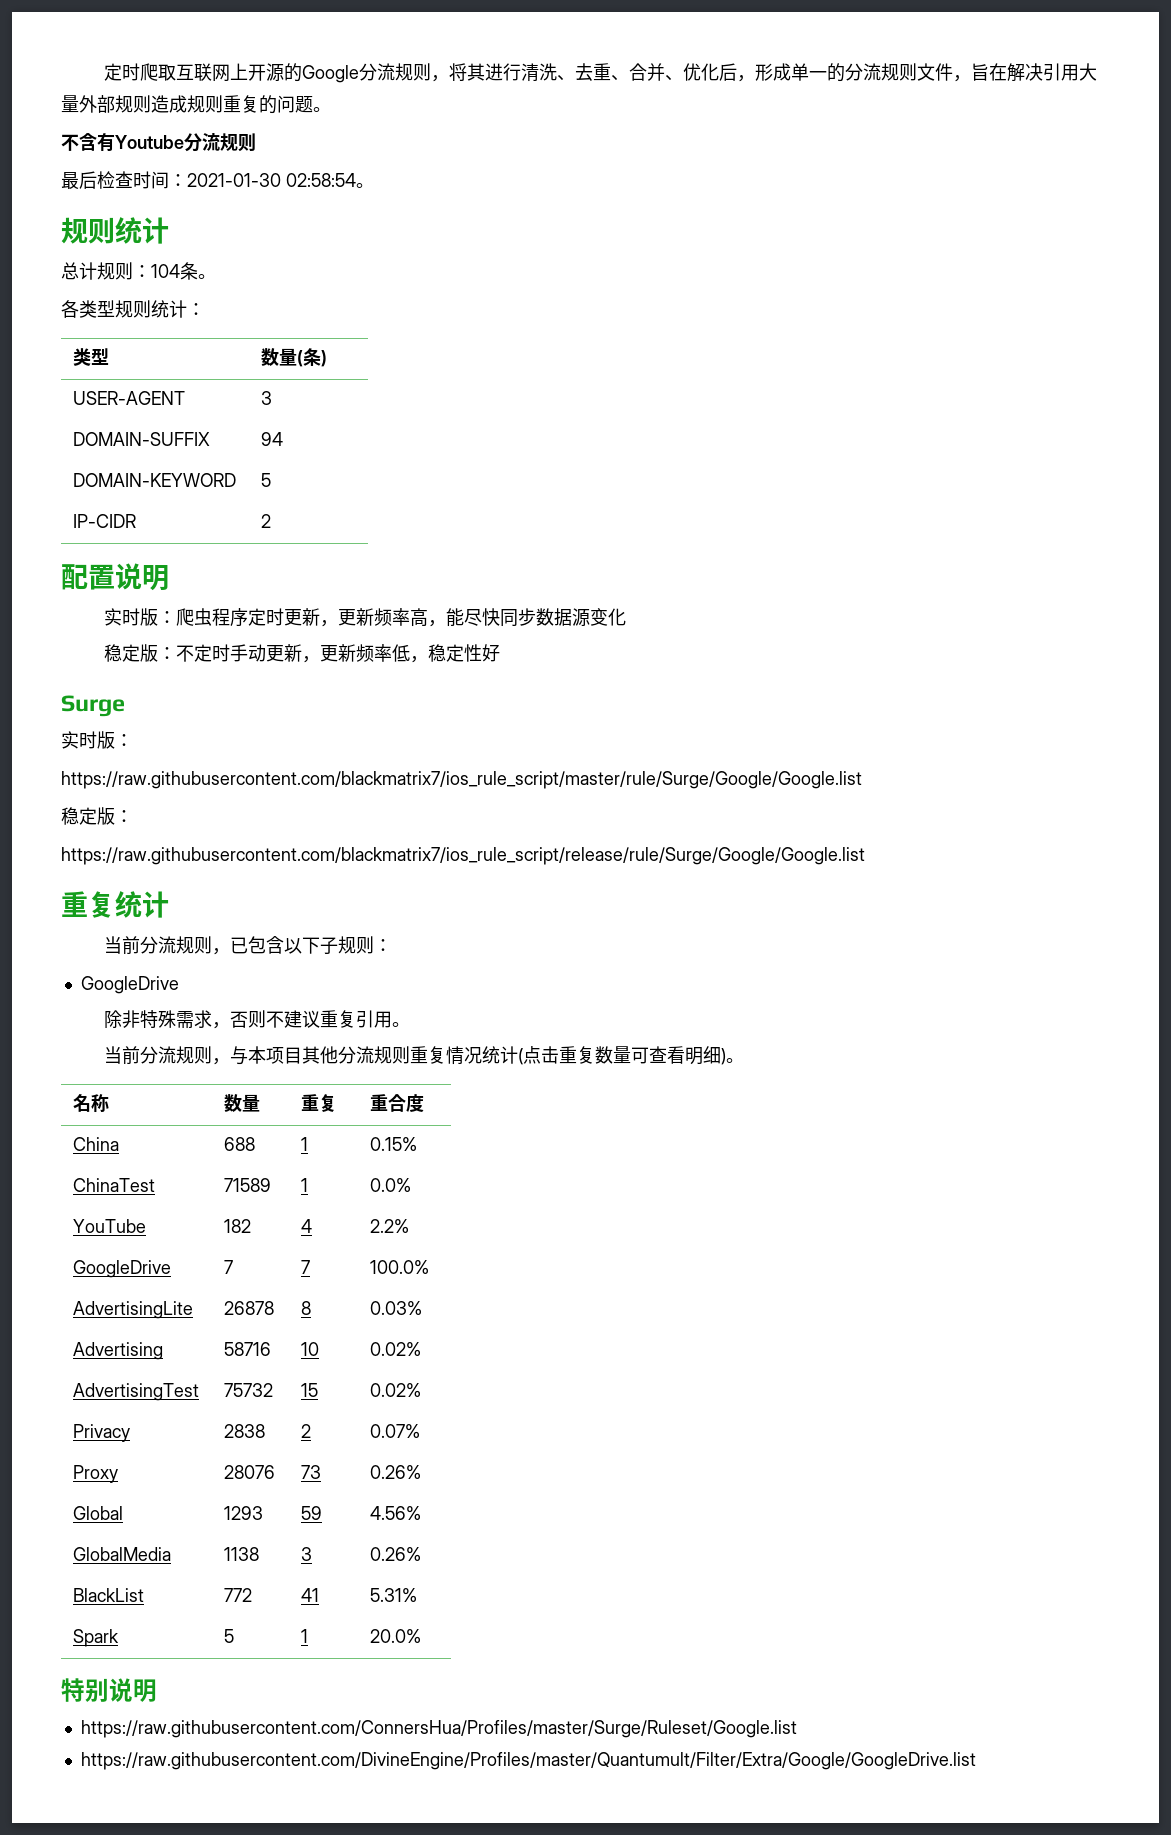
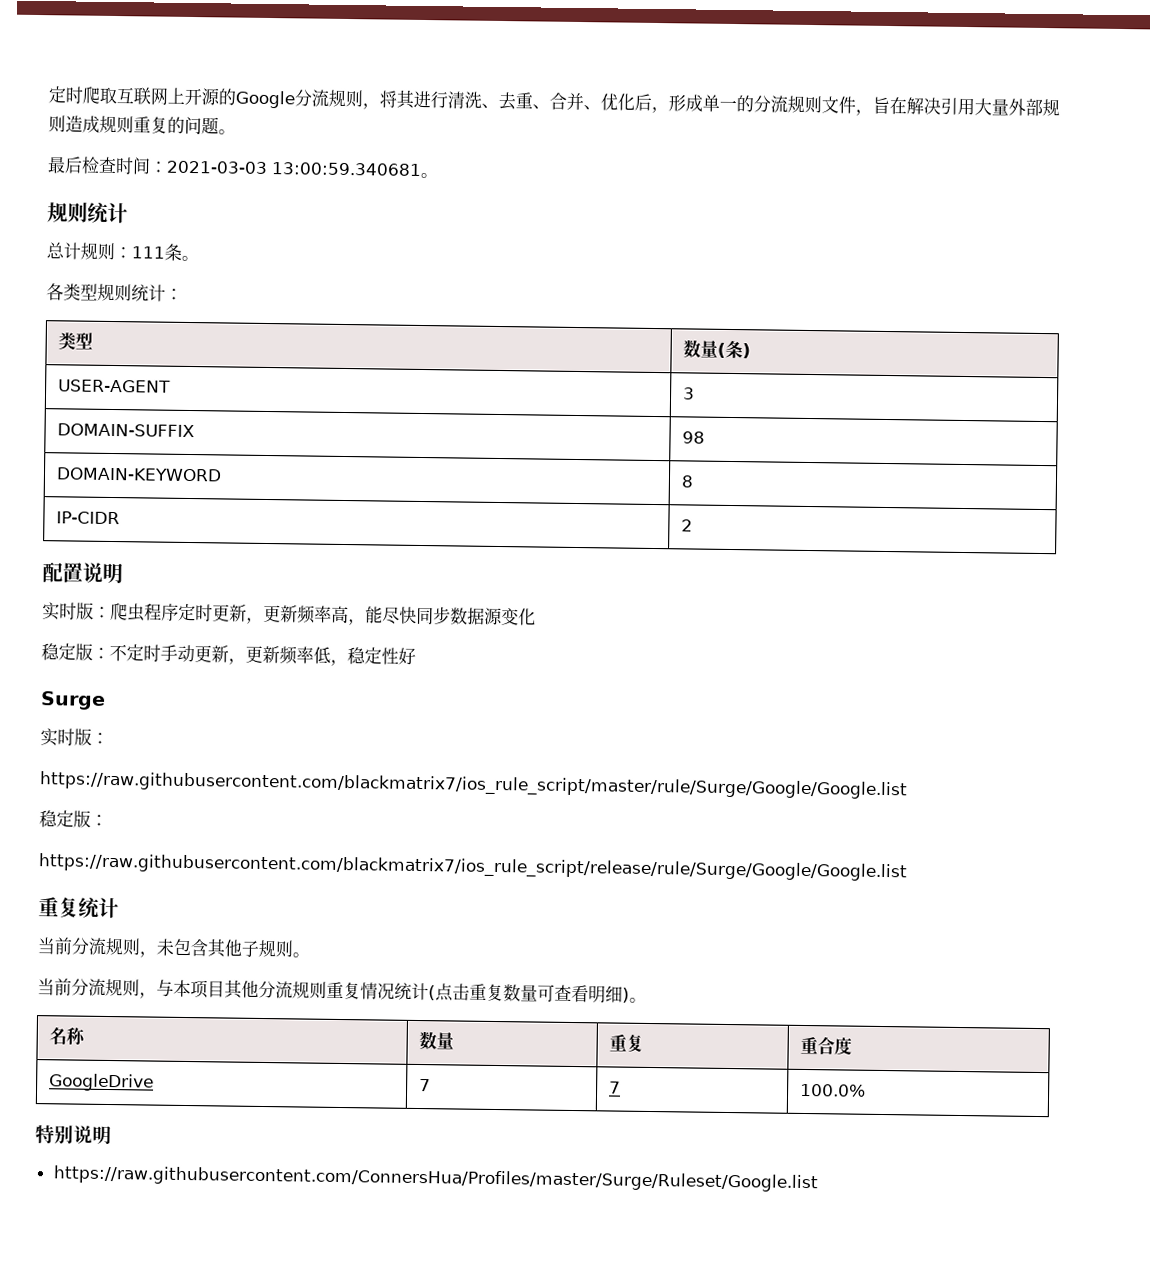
[61,133,256,152] // 不含有Youtube分流规则 -> (236, 132) none
[187,173,356,187] 2021-01-30 02:58:54 -> [166,160,422,176] 2021-03-03 13:00:59.340681
[151,264,180,278] 104 -> [131,246,165,259] 111
[261,432,284,446] 94 -> [682,431,706,444] 98
[261,473,272,487] 5 -> [681,475,695,488] 8
[229,936,392,955] [80,976,179,994] [103,1010,392,1029] 已包含以下子规则： // GoogleDrive // 除非特殊需求，否则不建议重复引用 -> [156,938,293,958] 未包含其他子规则
[73,1137,120,1151] [224,1137,256,1151] [301,1137,309,1151] [370,1137,418,1151] [73,1178,156,1192] [224,1178,272,1192] [301,1178,309,1192] [370,1178,412,1192] [73,1219,147,1233] [224,1219,252,1233] [301,1219,313,1233] [370,1219,410,1233] [73,1260,172,1278] [224,1260,234,1274] [301,1260,311,1274] [370,1260,430,1274] [73,1301,194,1319] [224,1301,275,1315] [301,1301,312,1315] [370,1301,423,1315] [73,1342,164,1360] [224,1342,272,1356] [301,1342,320,1356] [370,1342,422,1356] [73,1383,200,1401] [224,1383,274,1397] [301,1383,319,1397] [370,1383,422,1397] [73,1424,131,1442] [224,1424,266,1438] [301,1424,312,1438] [370,1424,421,1438] [73,1465,119,1483] [224,1465,276,1479] [301,1465,322,1479] [370,1465,422,1479] [73,1506,124,1520] [224,1506,264,1520] [301,1506,323,1520] [370,1506,422,1520] [73,1547,172,1561] [224,1547,260,1561] [301,1547,313,1561] [370,1547,422,1561] [73,1588,145,1602] [224,1588,253,1602] [301,1588,320,1602] [370,1588,418,1602] [73,1629,120,1647] [224,1629,235,1643] [301,1629,309,1643] [370,1629,422,1643] China | 688 | 1 | 0.15% // ChinaTest | 71589 | 1 | 0.0% // YouTube | 182 | 4 | 2.2% // GoogleDrive | 7 | 7 | 100.0% // AdvertisingLite | 26878 | 8 | 0.03% // Advertising | 58716 | 10 | 0.02% // AdvertisingTest | 75732 | 15 | 0.02% // Privacy | 2838 | 2 | 0.07% // Proxy | 28076 | 73 | 0.26% // Global | 1293 | 59 | 4.56% // GlobalMedia | 1138 | 3 | 0.26% // BlackList | 772 | 41 | 5.31% // Spark | 5 | 1 | 20.0% -> [49,1073,155,1092] [419,1079,432,1092] [609,1081,622,1094] [800,1083,867,1097] GoogleDrive | 7 | 7 | 100.0%
[80,1752,976,1770] // https://raw.githubusercontent.com/DivineEngine/Profiles/master/Quantumult/Filter/Extra/Google/GoogleDrive.list -> (818, 1179) none

